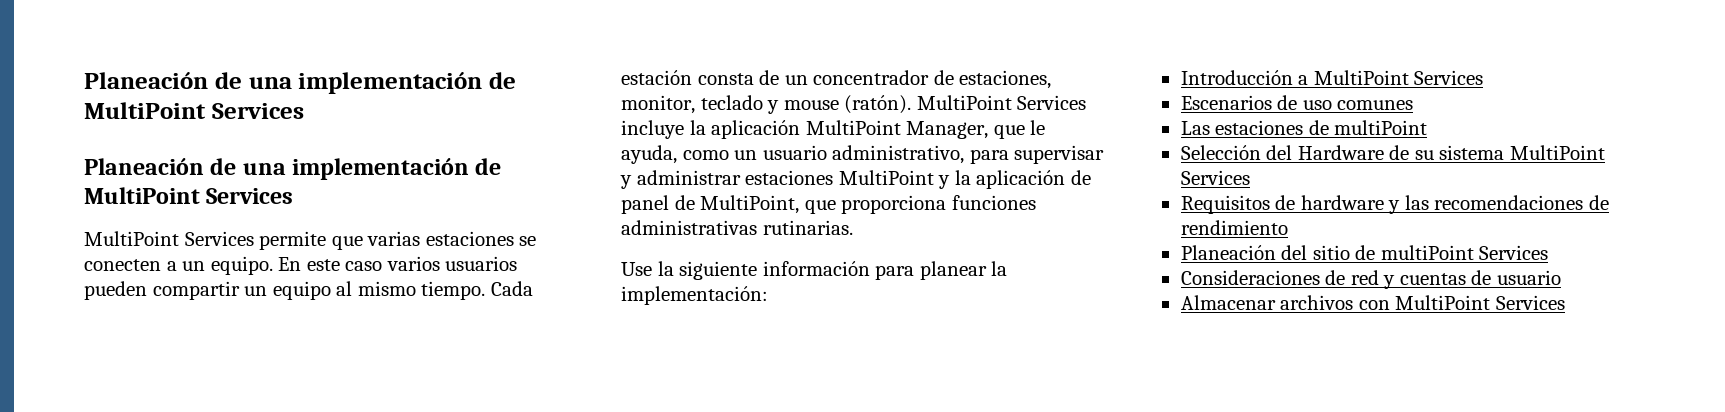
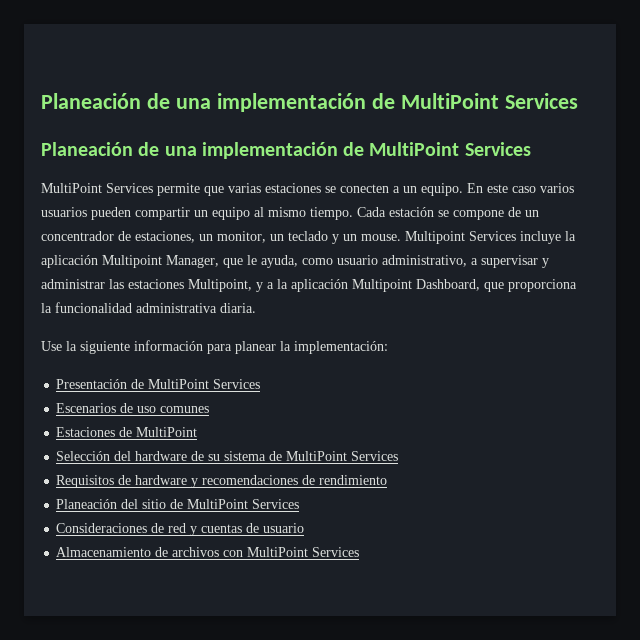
[697,73,754,85] consta -> [438,210,504,220] se compone
[621,95,1012,114] monitor, teclado y mouse (ratón). MultiPoint -> [199,231,465,244] un monitor, un teclado y un mouse. Multipoint
[805,120,901,135] MultiPoint -> [102,255,162,268] Multipoint
[734,150,758,160] un -> (333, 261) none
[969,149,1009,164] para -> [471,258,478,265] a
[745,170,1091,189] [621,195,1036,214] [621,220,853,235] estaciones MultiPoint y la aplicación de panel de MultiPoint, que proporciona funciones administrativas rutinarias. -> [109,279,577,292] [41,302,256,313] las estaciones Multipoint, y a la aplicación Multipoint Dashboard, que proporciona la funcionalidad administrativa diaria.
[1180,70,1309,85] Introducción a -> [56,379,145,389] Presentación de
[1180,120,1428,135] Las estaciones de multiPoint -> [56,427,198,437] Estaciones de MultiPoint
[1297,145,1384,160] Hardware -> [135,451,188,461] hardware
(1505, 152) none -> [269,451,283,461] de
[1404,195,1429,210] las -> (199, 483) none
[1380,245,1474,260] multiPoint -> [187,499,249,509] MultiPoint
[1180,295,1276,310] Almacenar -> [56,547,169,557] Almacenamiento de

